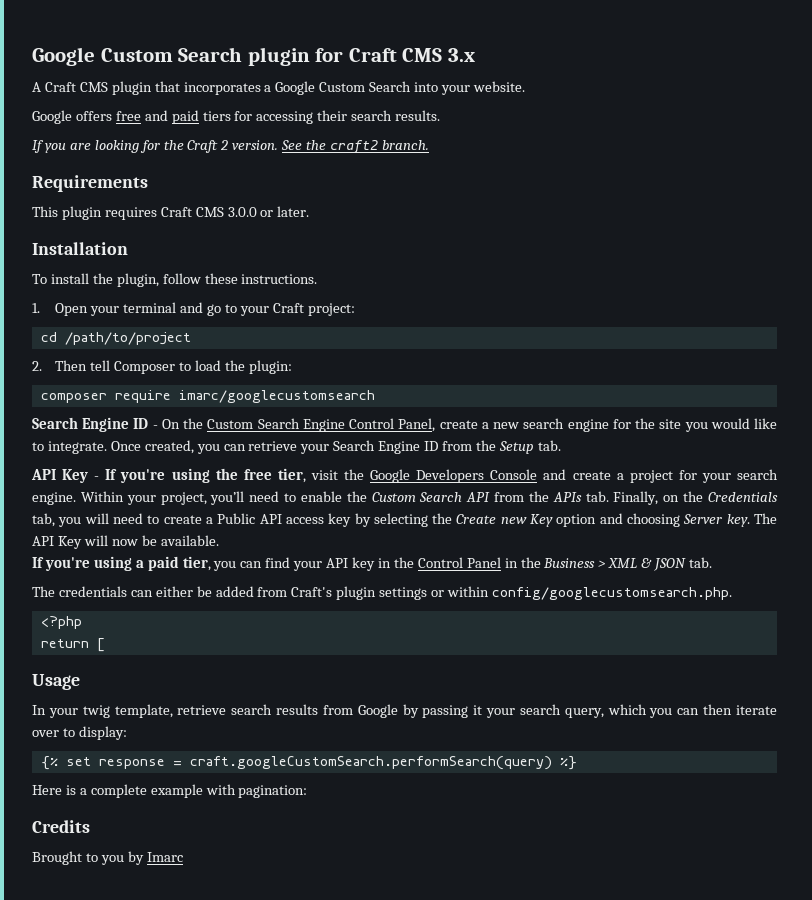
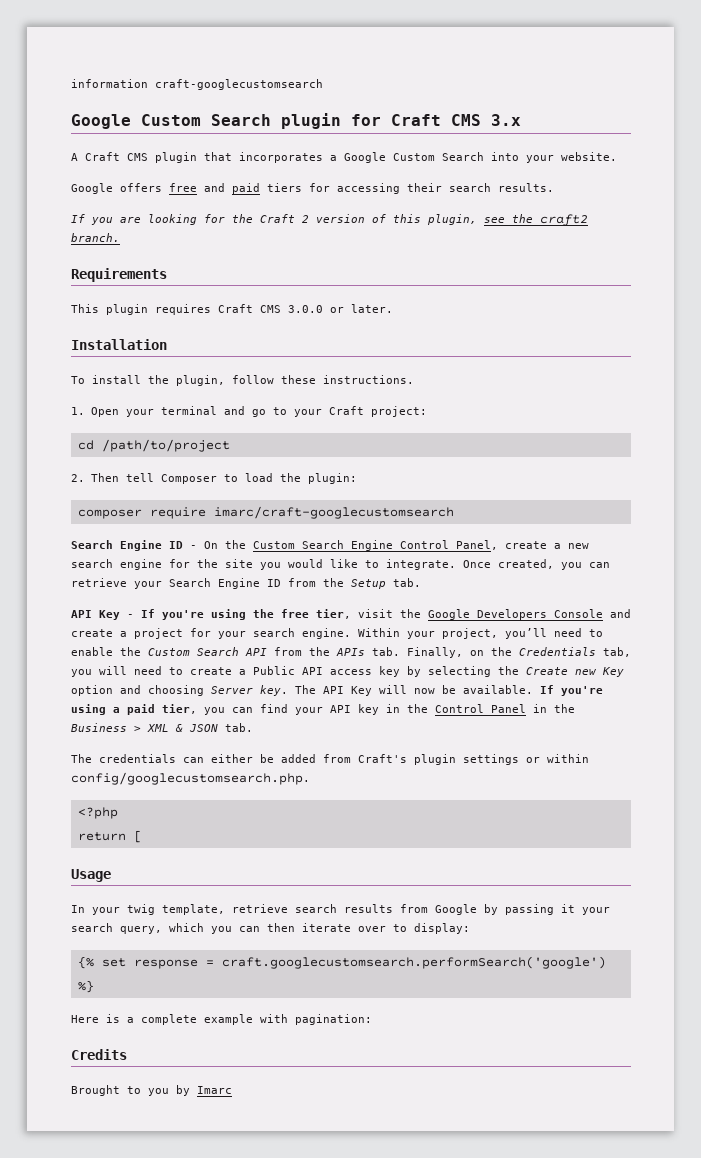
(32, 56) none -> [71,79,323,90] information craft-googlecustomsearch //
[232,140,303,150] version. See -> [316,214,505,225] version of this plugin, see
[178,390,375,403] imarc/googlecustomsearch -> [213,506,454,519] imarc/craft-googlecustomsearch
(219, 540) // -> (533, 689) none
[189,756,552,770] craft.googleCustomSearch.performSearch(query) -> [221,956,606,969] craft.googlecustomsearch.performSearch('google')

